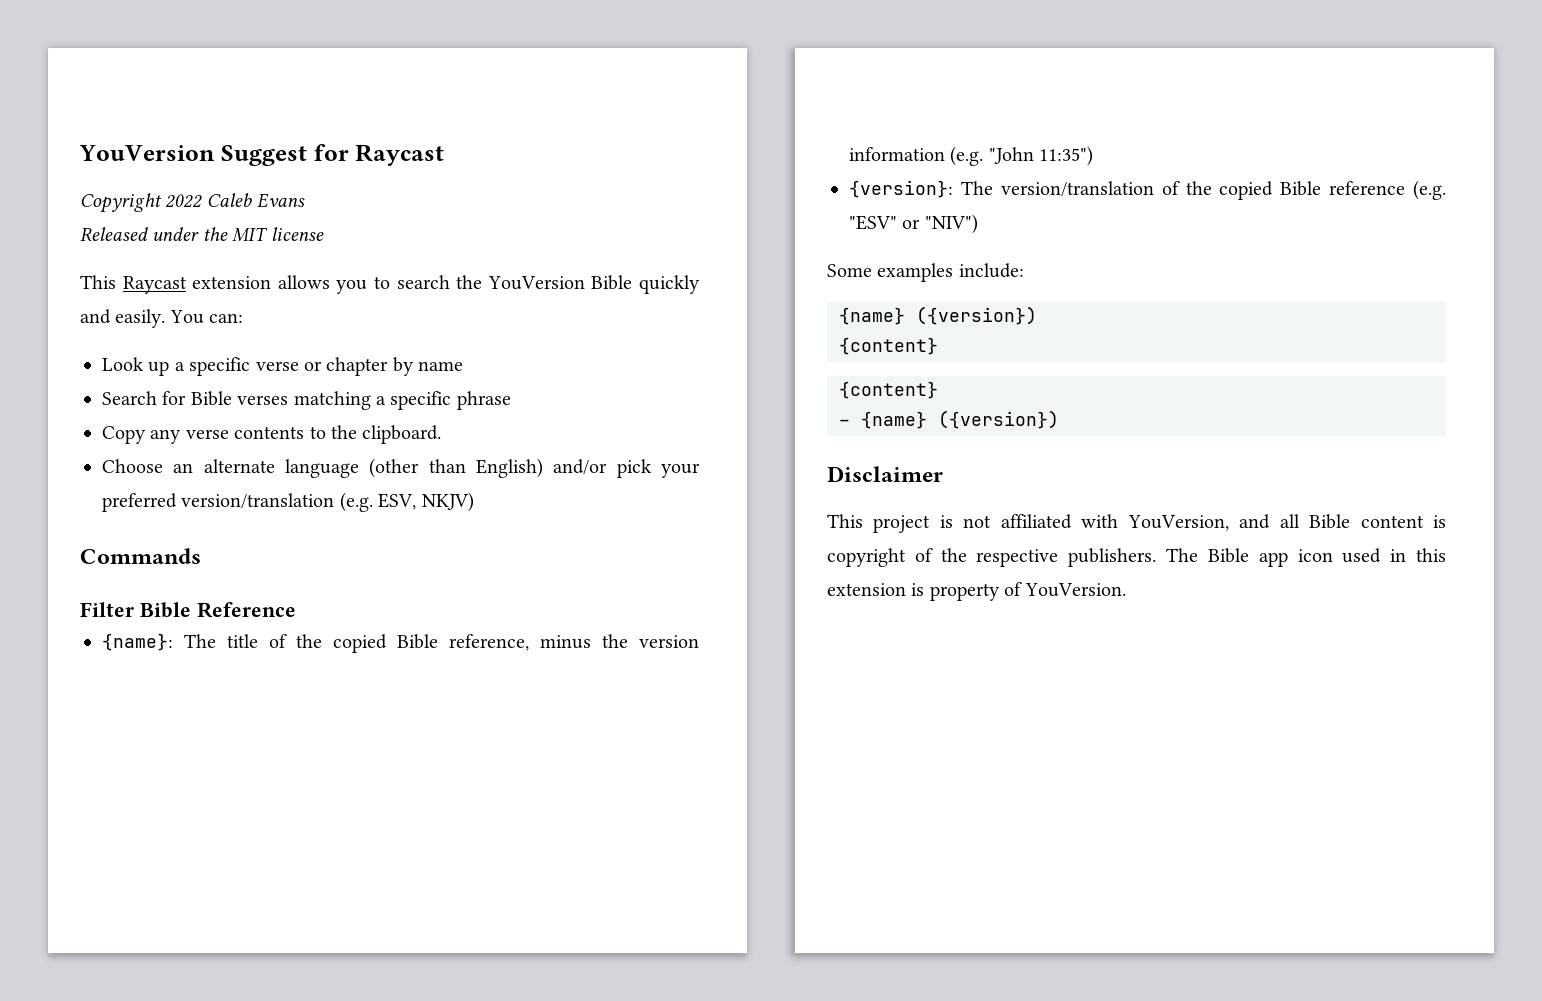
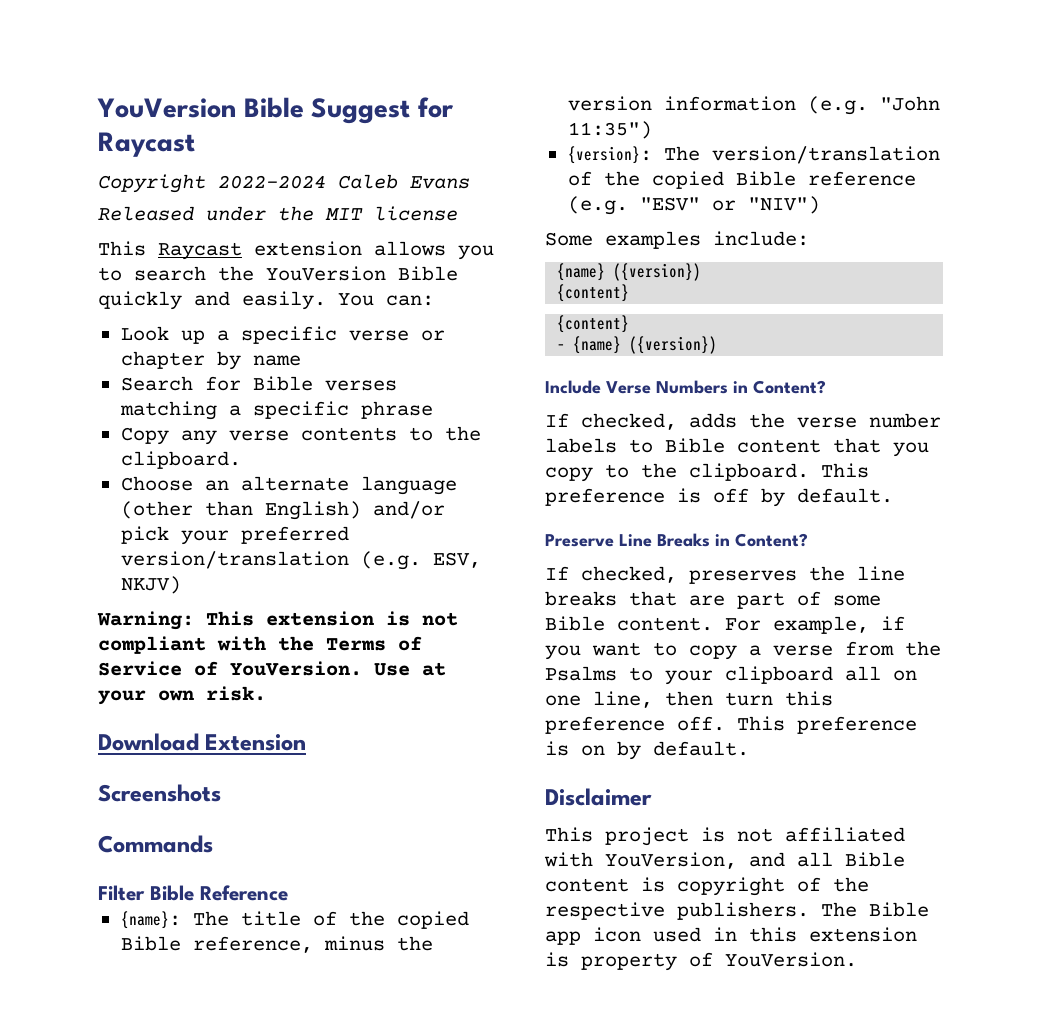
[79,145,215,161] YouVersion -> [97,97,304,118] YouVersion Bible
[165,194,204,208] 2022 -> [218,175,326,189] 2022-2024
(474, 502) none -> [97,611,458,630] [98,636,422,654] [98,661,446,676] [98,686,266,705] [98,733,307,751] [98,784,221,802] // Warning: This extension is not compliant with the Terms of Service of YouVersion. Use at your own risk. // Download Extension // Screenshots
(1059, 419) none -> [545,380,826,394] [545,413,941,430] [545,438,929,457] [545,463,869,482] [545,488,893,507] [545,533,808,547] [545,566,905,584] [545,591,881,609] [545,616,905,634] [545,641,941,660] [545,666,917,685] [545,691,833,708] [545,716,917,734] [545,741,749,760] // Include Verse Numbers in Content? // If checked, adds the verse number labels to Bible content that you copy to the clipboard. This preference is off by default. // Preserve Line Breaks in Content? // If checked, preserves the line breaks that are part of some Bible content. For example, if you want to copy a verse from the Psalms to your clipboard all on one line, then turn this preference off. This preference is on by default.

